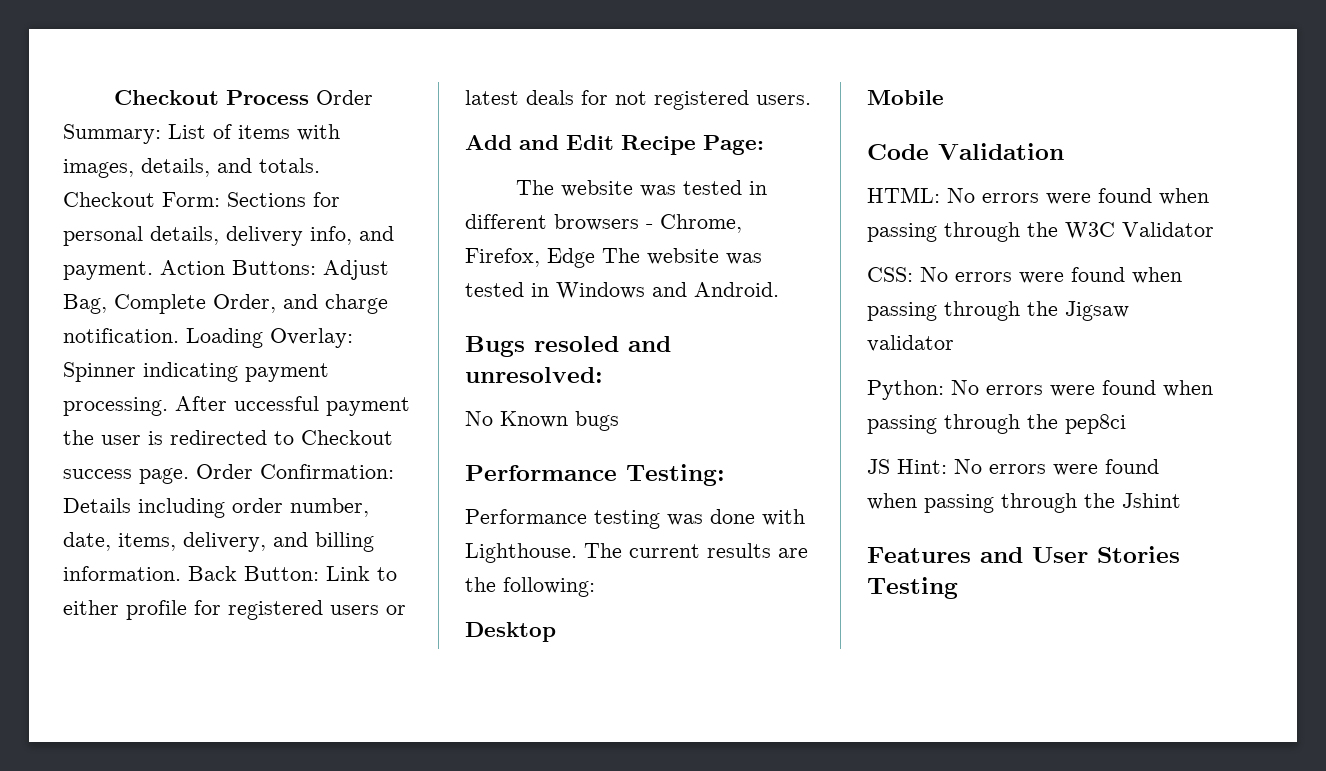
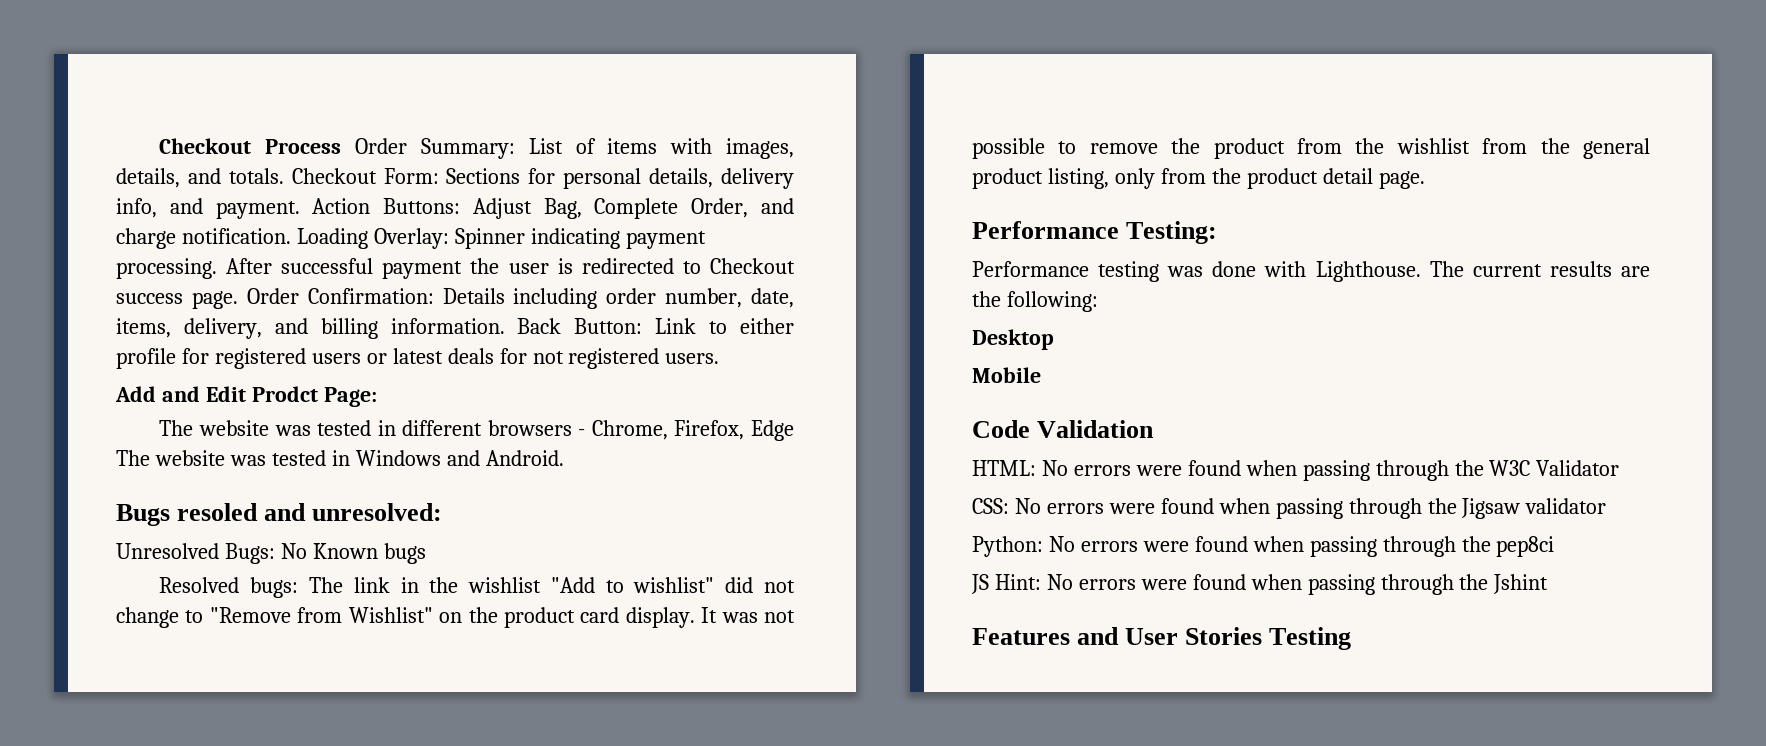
[234,396,319,411] uccessful -> [281,258,374,274] successful
[621,135,696,155] Recipe -> [251,386,318,402] Prodct
(603, 375) none -> [116,543,275,564] Unresolved Bugs:
(619, 421) none -> [159,577,795,598] [116,607,795,628] [972,138,1650,159] [972,168,1425,189] // Resolved bugs: The link in the wishlist "Add to wishlist" did not change to "Remove from Wishlist" on the product card display. It was not possible to remove the product from the wishlist from the general product listing, only from the product detail page.

